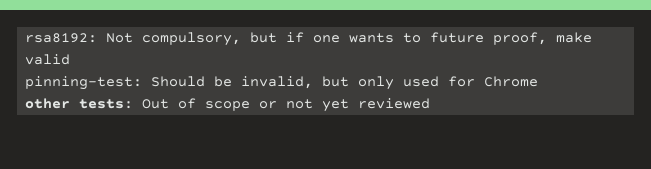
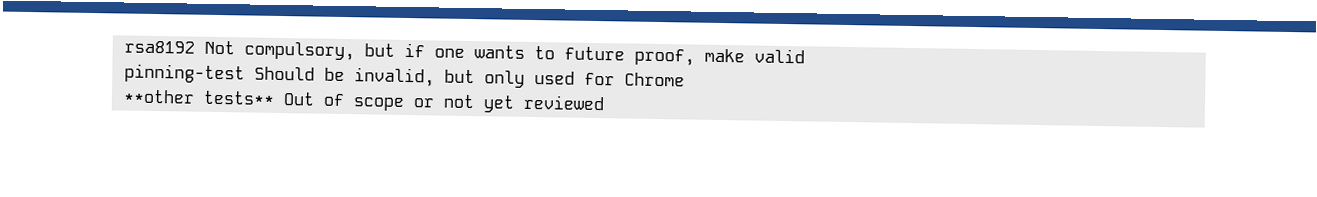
[24,33,97,43] rsa8192: -> [124,40,195,54] rsa8192
[24,76,142,90] pinning-test: -> [124,63,245,84] pinning-test
[24,98,133,109] other tests: -> [123,89,275,105] **other tests**

